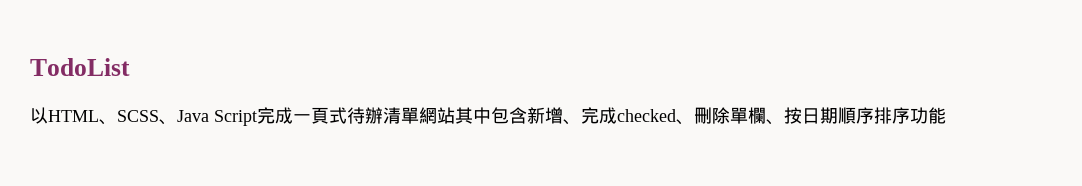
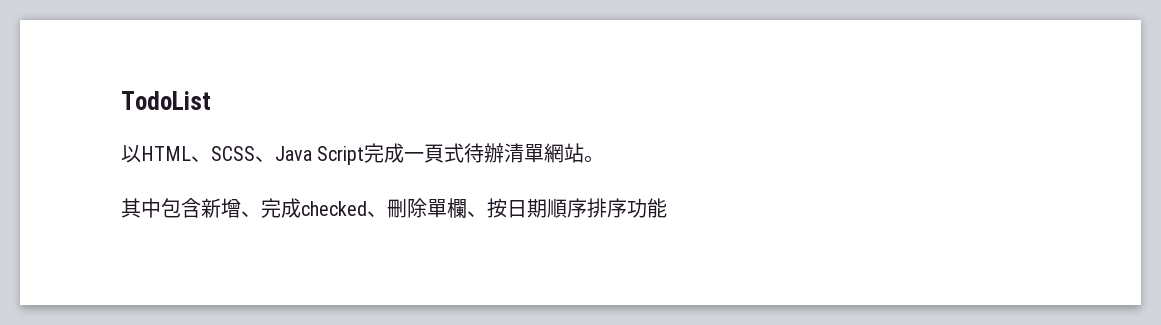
(455, 115) none -> [584,155,605,163] 。 //

